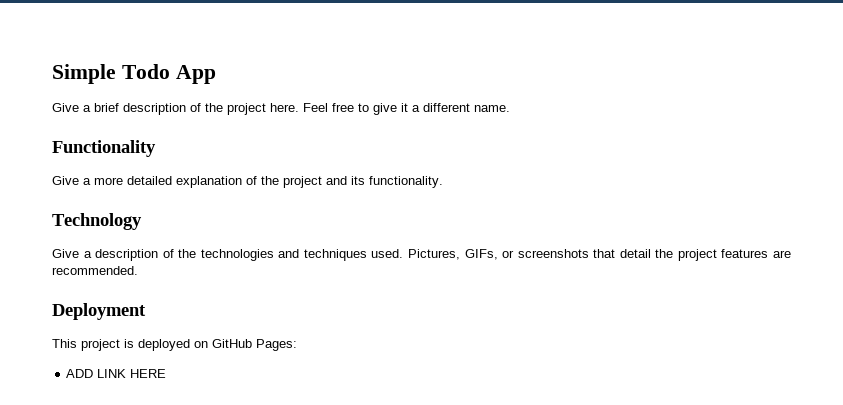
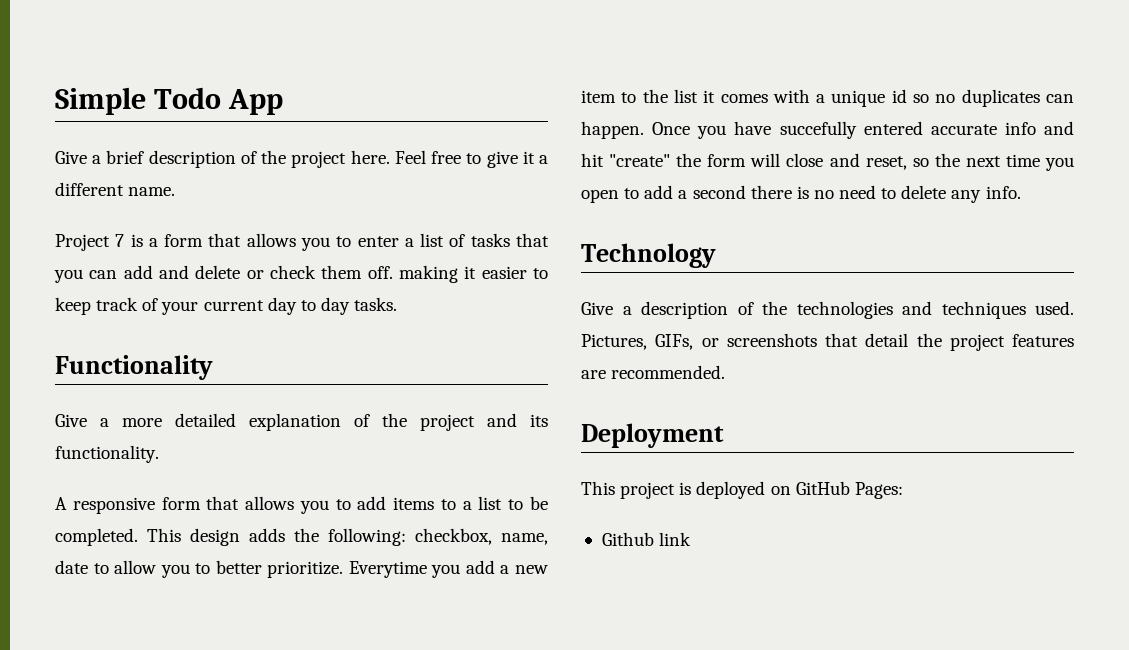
(510, 108) none -> [55,233,549,251] [54,265,548,283] [55,297,398,315] // Project 7 is a form that allows you to enter a list of tasks that you can add and delete or check them off. making it easier to keep track of your current day to day tasks.
(443, 182) none -> [55,496,548,514] [55,528,548,546] [55,560,548,578] [581,89,1074,107] [581,121,1074,139] [581,153,1074,171] [581,185,1021,203] // A responsive form that allows you to add items to a list to be completed. This design adds the following: checkbox, name, date to allow you to better prioritize. Everytime you add a new item to the list it comes with a unique id so no duplicates can happen. Once you have succefully entered accurate info and hit "create" the form will close and reset, so the next time you open to add a second there is no need to delete any info.
[66,369,167,378] ADD LINK HERE -> [601,532,692,546] Github link

